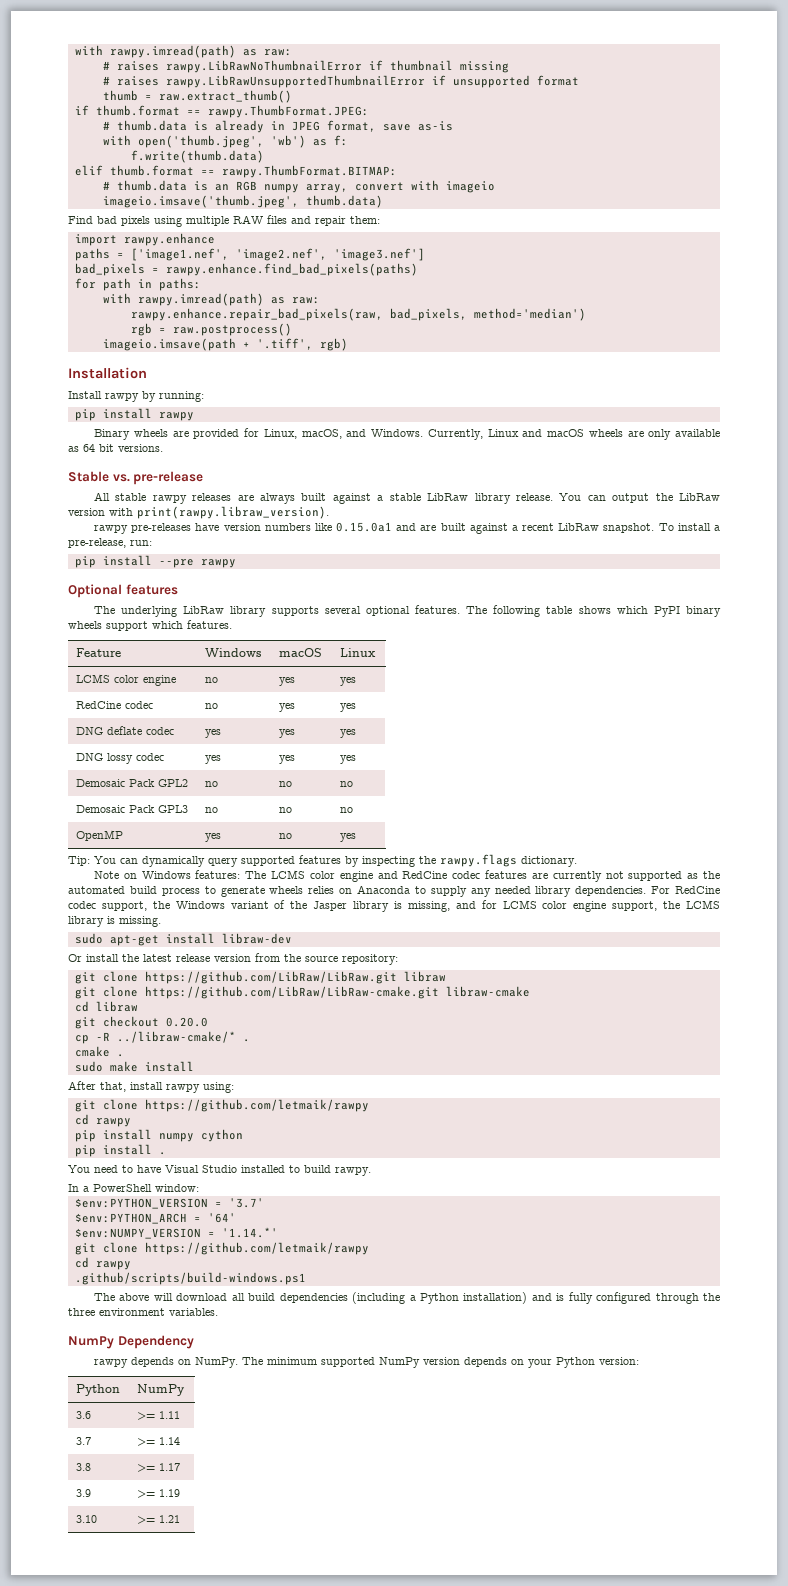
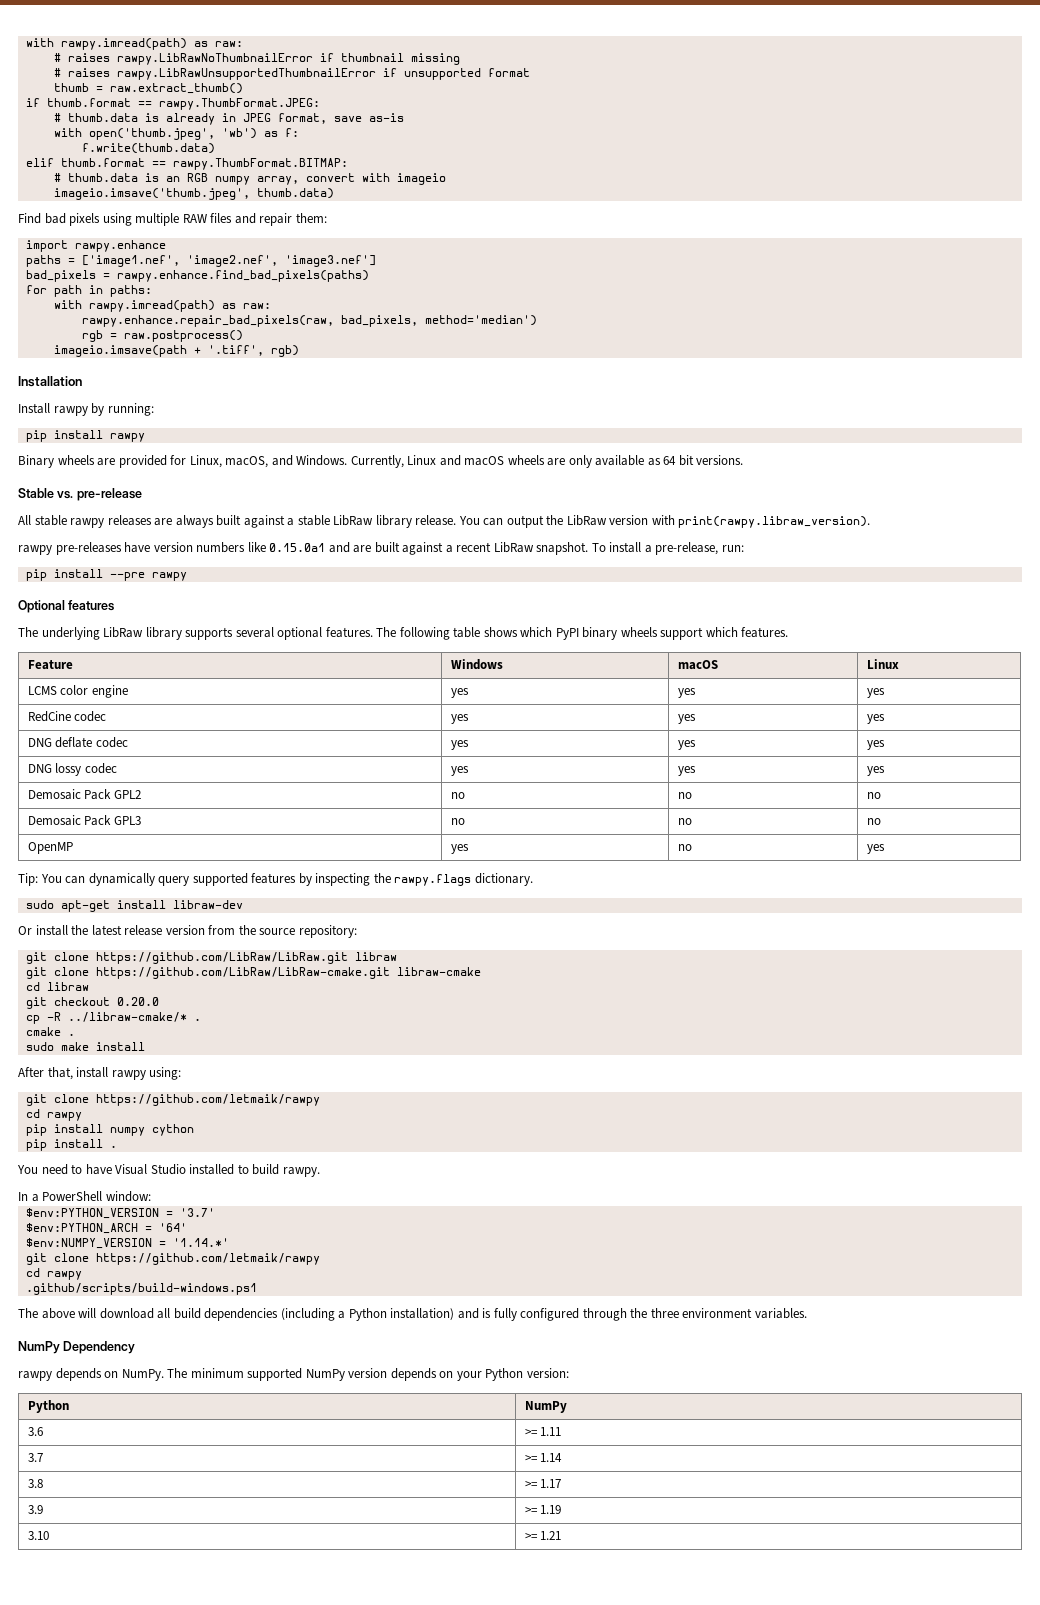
[205,677,219,683] no -> [450,688,469,698] yes
[205,703,219,709] no -> [450,714,469,724] yes
[94,870,721,882] [68,885,720,897] [68,900,721,912] [68,916,161,927] // Note on Windows features: The LCMS color engine and RedCine codec features are currently not supported as the automated build process to generate wheels relies on Anaconda to supply any needed library dependencies. For RedCine codec support, the Windows variant of the Jasper library is missing, and for LCMS color engine support, the LCMS library is missing. -> (533, 879) none

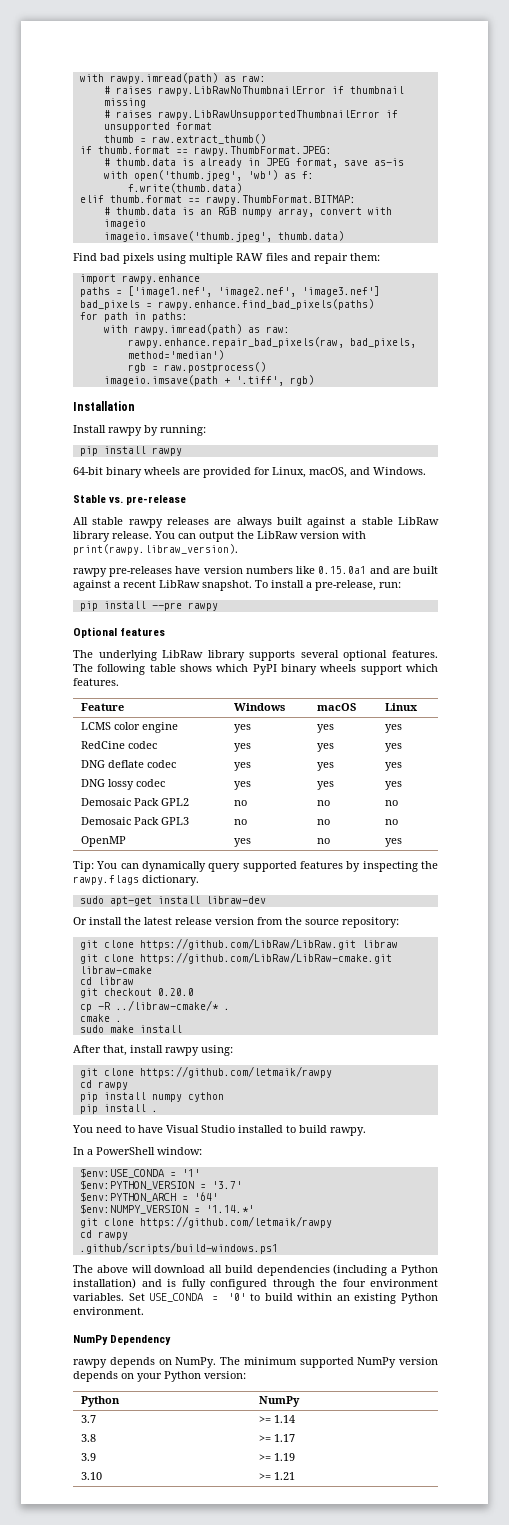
[18,455,54,468] Binary -> [73,467,142,478] 64-bit binary
[350,455,744,468] Currently, Linux and macOS wheels are only available as 64 bit versions. -> (426, 471) none
(151, 1196) none -> [79,1168,200,1178] // $env:USE_CONDA = '1'
[650,1308,679,1318] three -> [342,1279,366,1287] four
(807, 1313) none -> [128,1293,438,1304] [73,1307,144,1315] Set USE_CONDA = '0' to build within an existing Python environment.
[27,1427,43,1436] [524,1427,562,1436] // 3.6 | >= 1.11 -> (301, 1401) none

